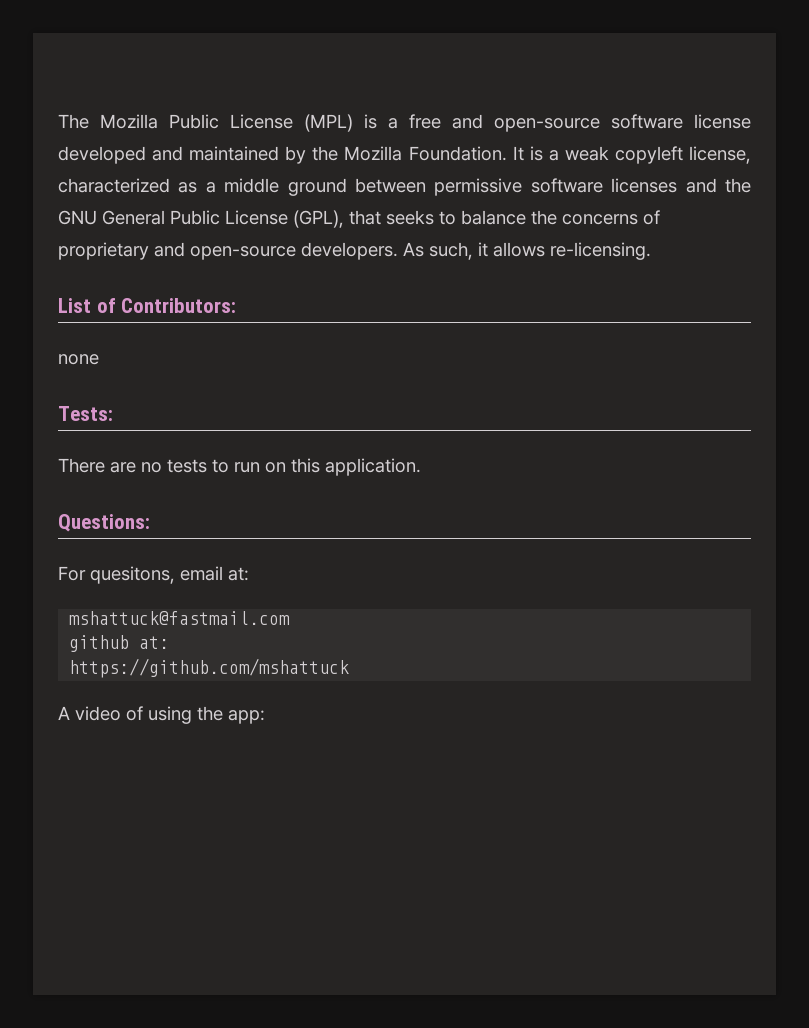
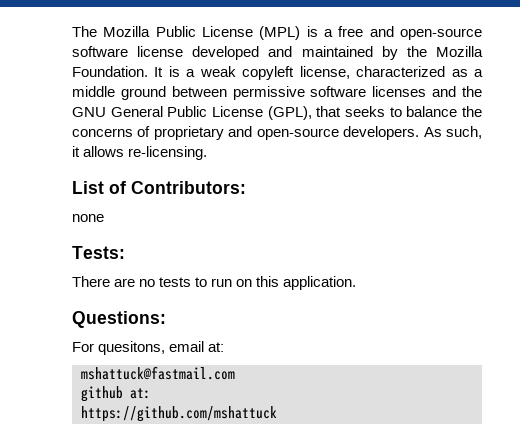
[58,706,265,724] // A video of using the app: -> (277, 414) none

